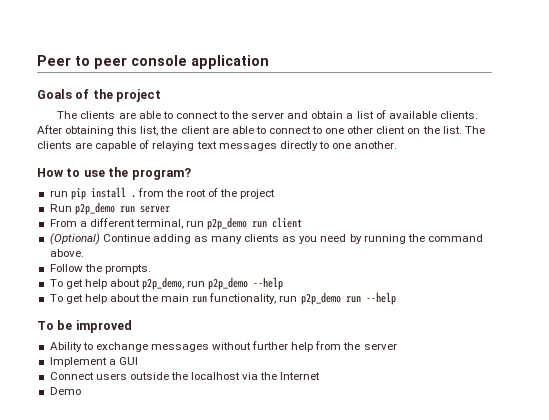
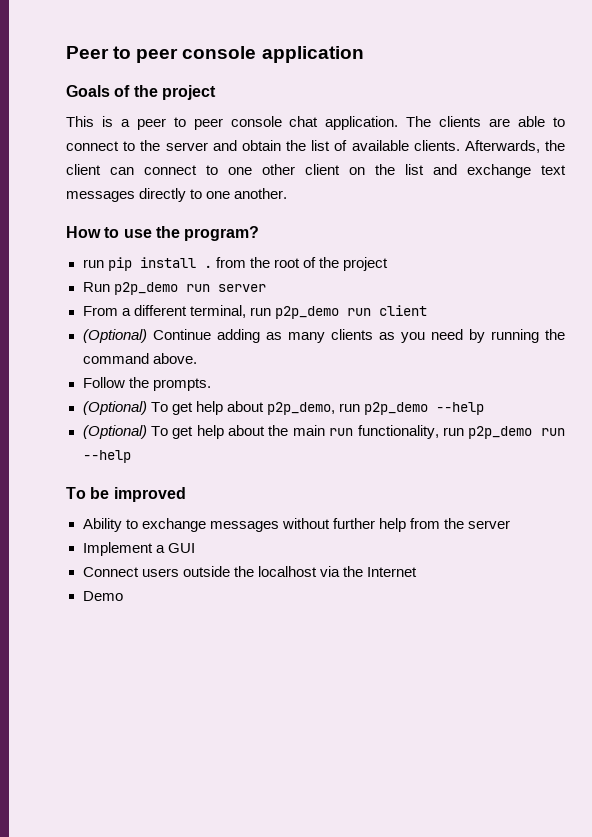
(162, 95) none -> [66,116,399,130] This is a peer to peer console chat application.
[346,113,354,119] a -> [286,140,306,151] the
[37,125,266,136] After obtaining this list, the client are able to -> [464,140,565,153] [66,164,134,175] Afterwards, the client can
[442,126,485,134] [37,140,195,151] list. The clients are capable of relaying -> [405,164,531,178] list and exchange
(151, 269) none -> [82,401,147,415] (Optional)
(284, 283) none -> [82,425,147,439] (Optional)

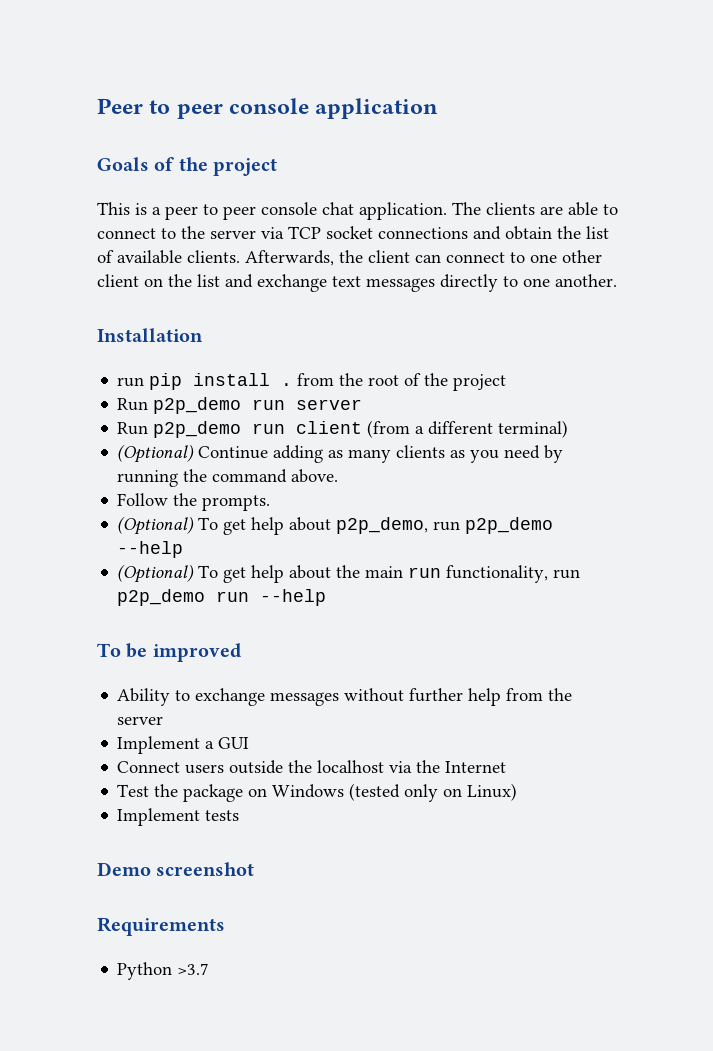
(208, 146) none -> [261,226,468,239] via TCP socket connections
[66,226,260,241] How to use the program? -> [97,328,203,342] Installation
[82,305,271,318] From a different terminal, run -> [117,422,149,435] Run
(427, 310) none -> [367,420,569,438] (from a different terminal)
[82,591,123,601] Demo -> [117,783,518,802] [117,808,240,826] [97,862,255,876] [97,917,225,936] [117,962,210,980] Test the package on Windows (tested only on Linux) // Implement tests // Demo screenshot // Requirements // Python >3.7

